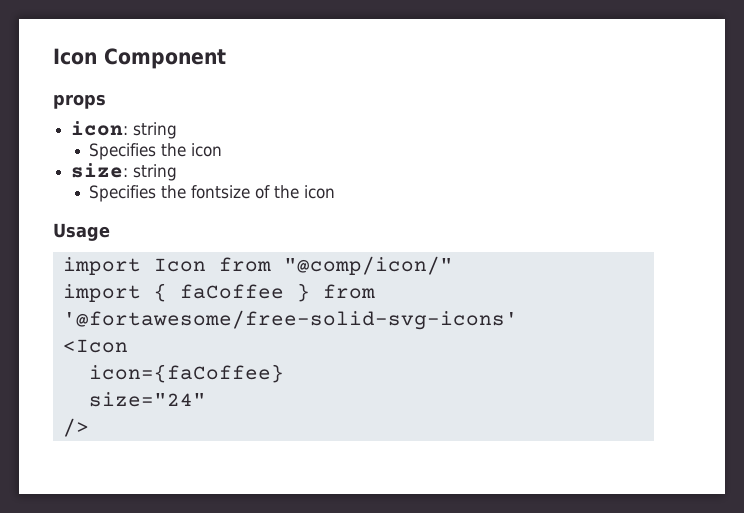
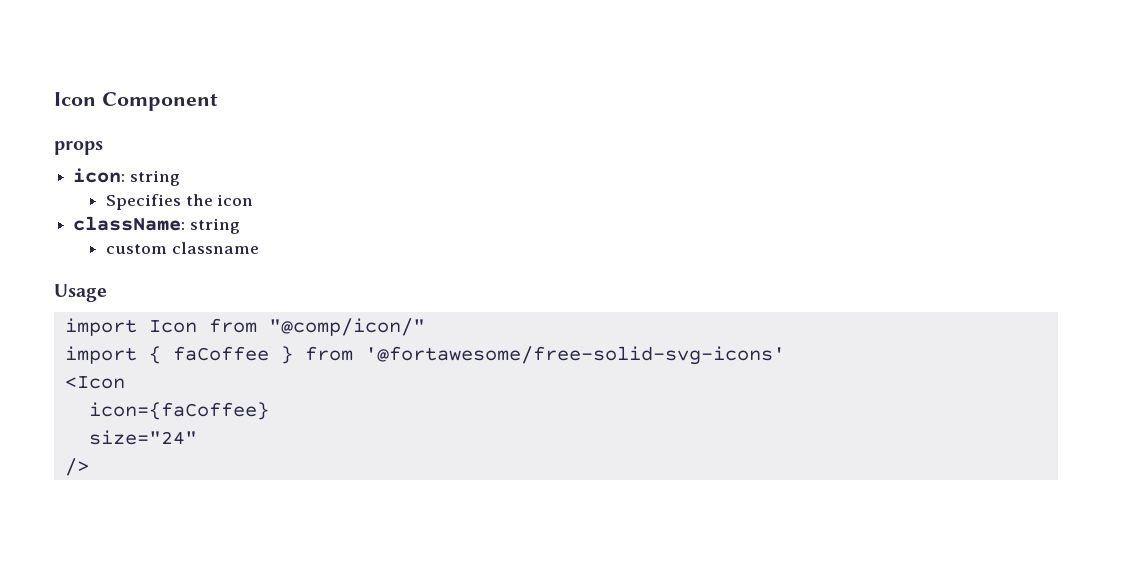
[71,163,178,181] [89,185,336,202] size: string // Specifies the fontsize of the icon -> [73,216,240,234] [105,242,259,254] className: string // custom classname

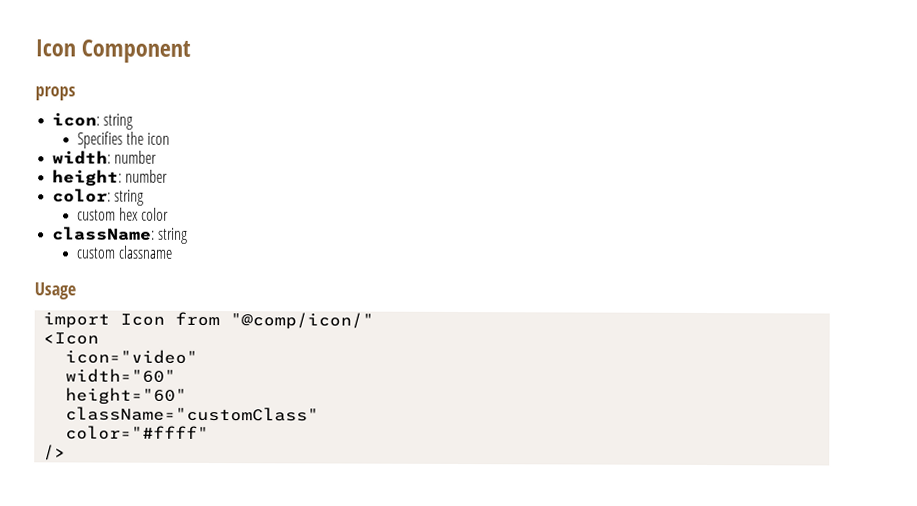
(254, 200) none -> [52,150,158,165] [52,169,169,187] [52,188,145,206] [77,207,170,221] // width: number // height: number // color: string // custom hex color
[64,346,785,365] [64,376,125,389] [88,402,269,420] [88,430,197,445] import { faCoffee } from '@fortawesome/free-solid-svg-icons' // <Icon // icon={faCoffee} // size="24" -> [43,332,100,345] [65,349,199,364] [65,368,177,383] [65,387,188,405] [65,406,320,422] [65,425,210,441] <Icon // icon="video" // width="60" // height="60" // className="customClass" // color="#ffff"

